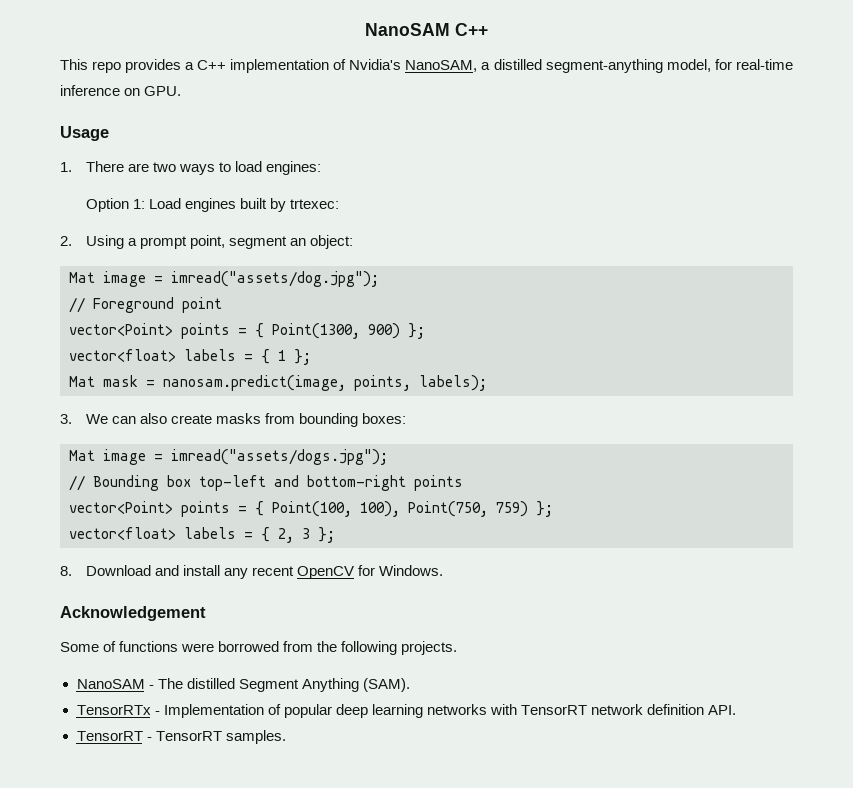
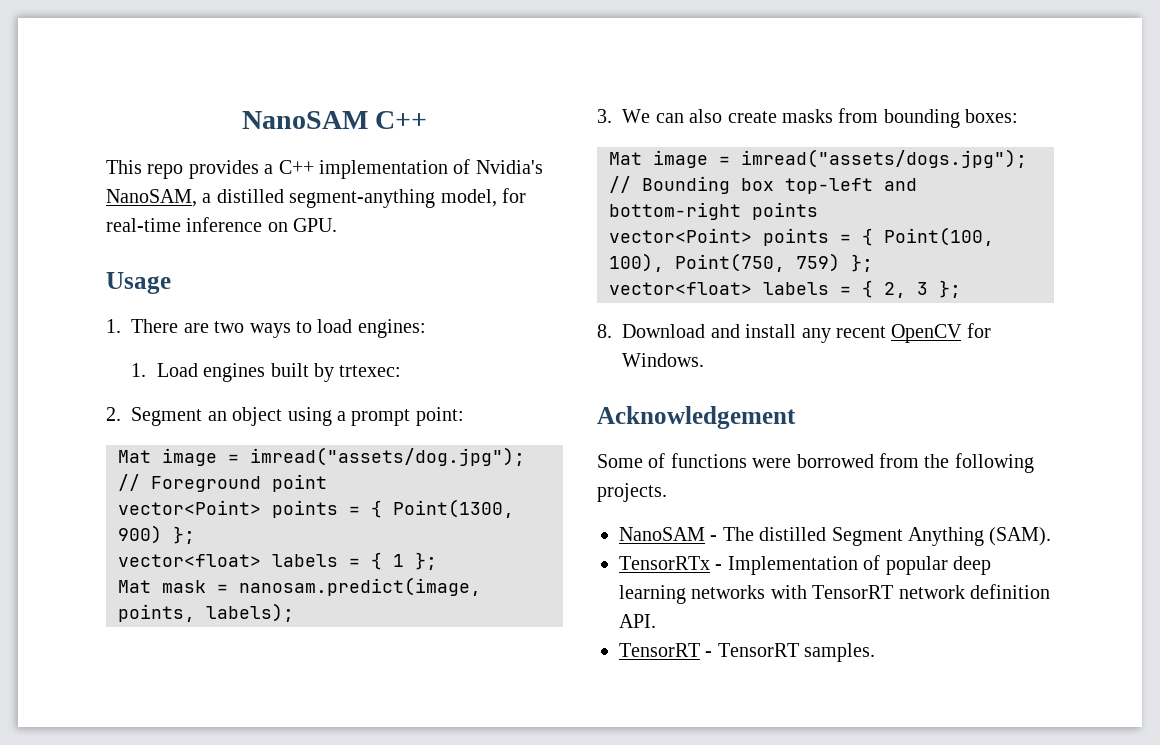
[85,198,145,212] Option 1: -> [131,363,147,377] 1.
[85,235,353,249] Using a prompt point, segment an object: -> [131,407,464,426] Segment an object using a prompt point:

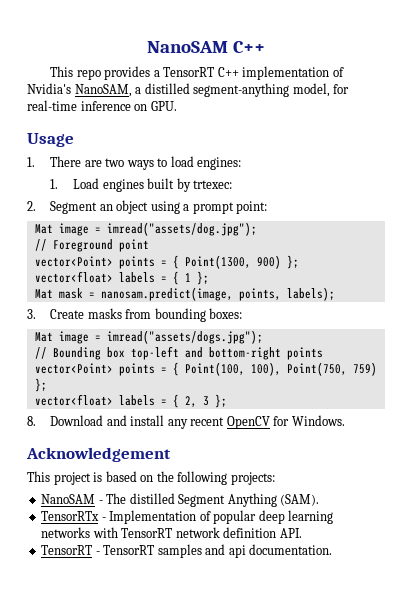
(274, 169) none -> [163,67,215,77] TensorRT
[622,109,777,123] We can also create -> [50,309,85,319] Create
[597,453,919,468] Some of functions were borrowed from -> [27,471,154,485] This project is based on
[597,483,667,502] projects. -> [230,472,275,485] projects:
[804,643,876,662] samples. -> [157,544,333,558] samples and api documentation.

